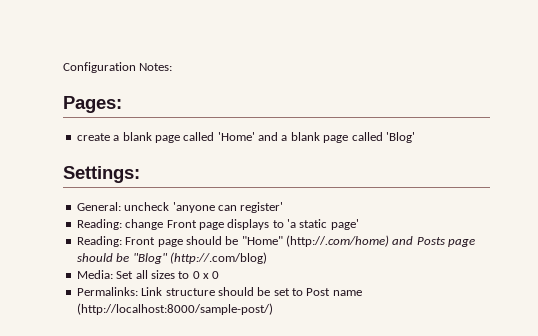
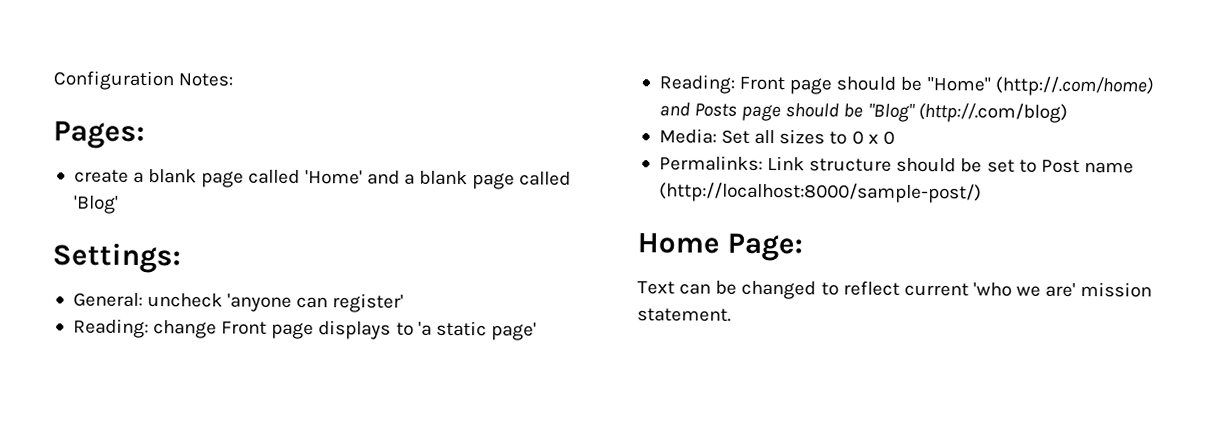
(273, 309) none -> [637,232,803,262] [637,280,1153,300] [637,308,731,322] // Home Page: // Text can be changed to reflect current 'who we are' mission statement.

